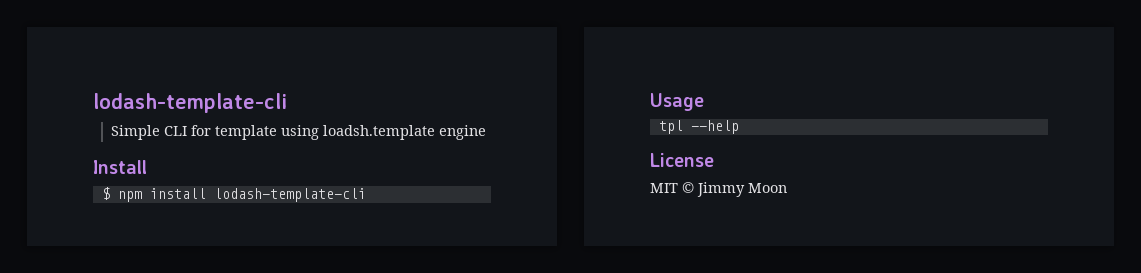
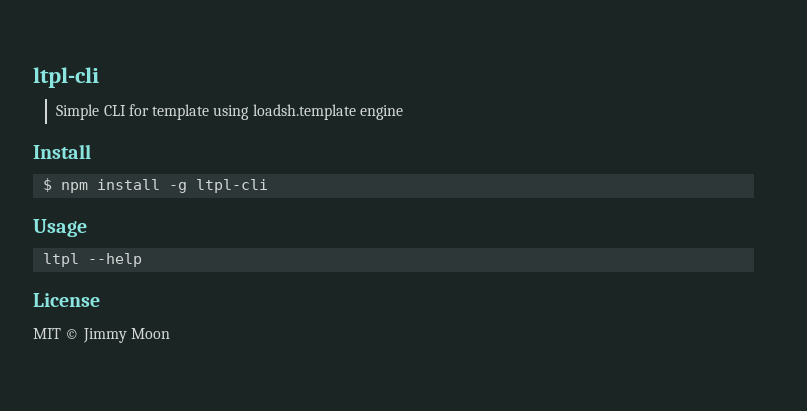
[93,93,287,113] lodash-template-cli -> [33,67,99,88] ltpl-cli
[213,188,366,202] lodash-template-cli -> [168,179,268,193] -g ltpl-cli
[658,120,683,134] tpl -> [42,253,79,267] ltpl

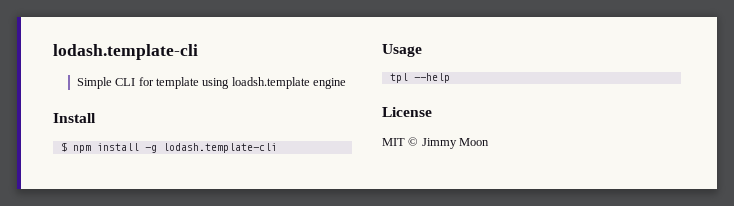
[33,67,99,88] ltpl-cli -> [53,44,198,60] lodash.template-cli
[195,179,268,193] ltpl-cli -> [162,143,277,153] lodash.template-cli
[42,253,79,267] ltpl -> [389,73,408,83] tpl

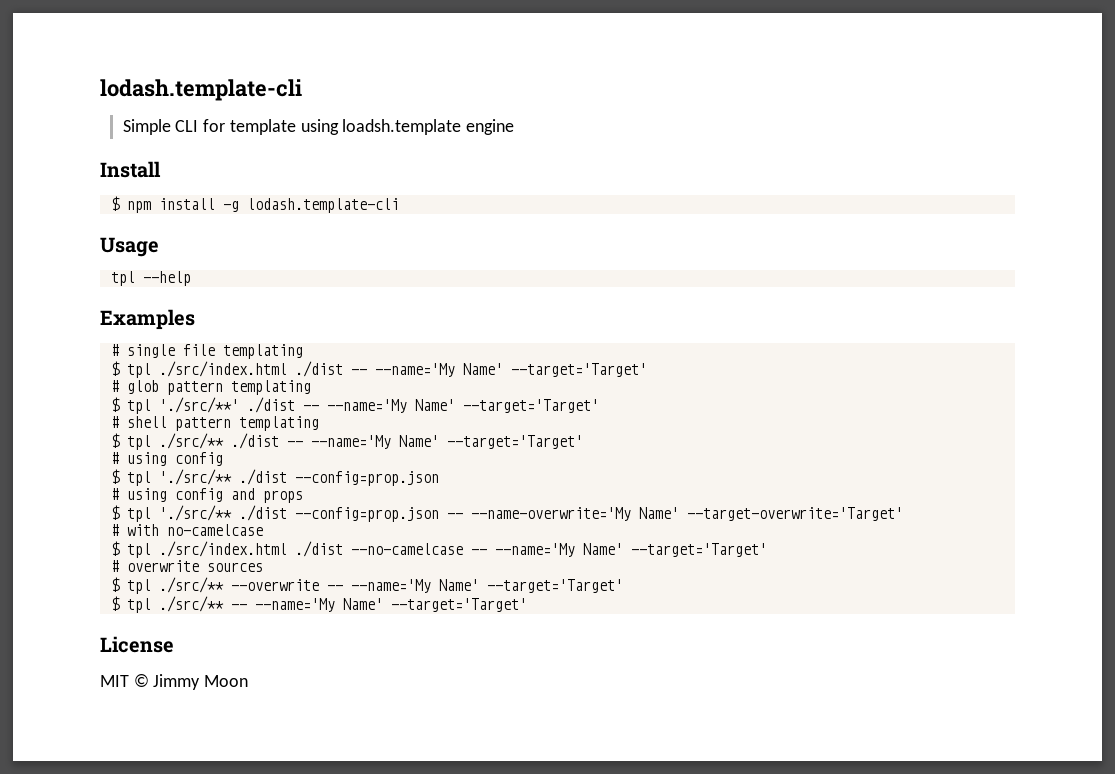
(450, 78) none -> [100,309,195,330] [110,344,303,359] [110,361,647,378] [110,380,311,395] [110,397,599,414] [110,416,319,431] [110,433,583,450] [110,452,223,466] [110,469,439,486] [110,488,303,503] [110,505,903,522] [110,524,263,536] [110,541,767,558] [110,560,263,572] [110,577,623,594] [110,596,527,613] // Examples // # single file templating // $ tpl ./src/index.html ./dist -- --name='My Name' --target='Target' // # glob pattern templating // $ tpl './src/**' ./dist -- --name='My Name' --target='Target' // # shell pattern templating // $ tpl ./src/** ./dist -- --name='My Name' --target='Target' // # using config // $ tpl './src/** ./dist --config=prop.json // # using config and props // $ tpl './src/** ./dist --config=prop.json -- --name-overwrite='My Name' --target-overwrite='Target' // # with no-camelcase // $ tpl ./src/index.html ./dist --no-camelcase -- --name='My Name' --target='Target' // # overwrite sources // $ tpl ./src/** --overwrite -- --name='My Name' --target='Target' // $ tpl ./src/** -- --name='My Name' --target='Target'

